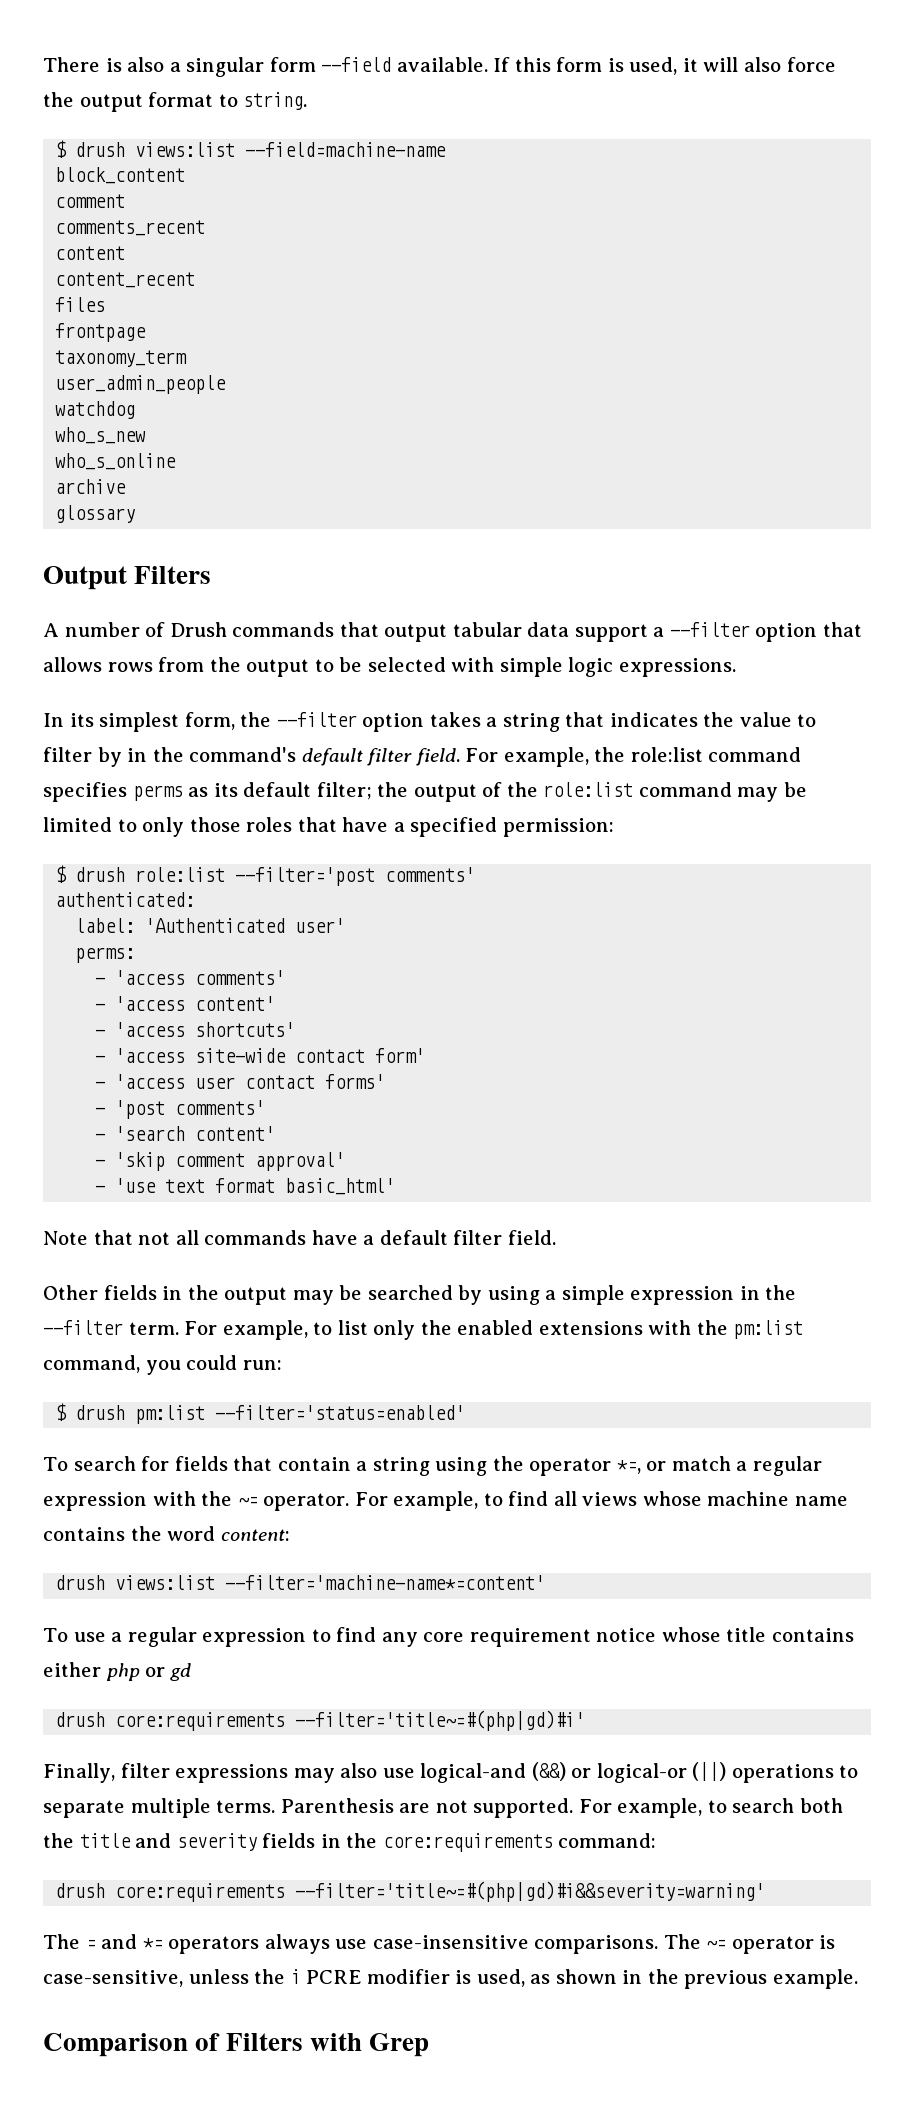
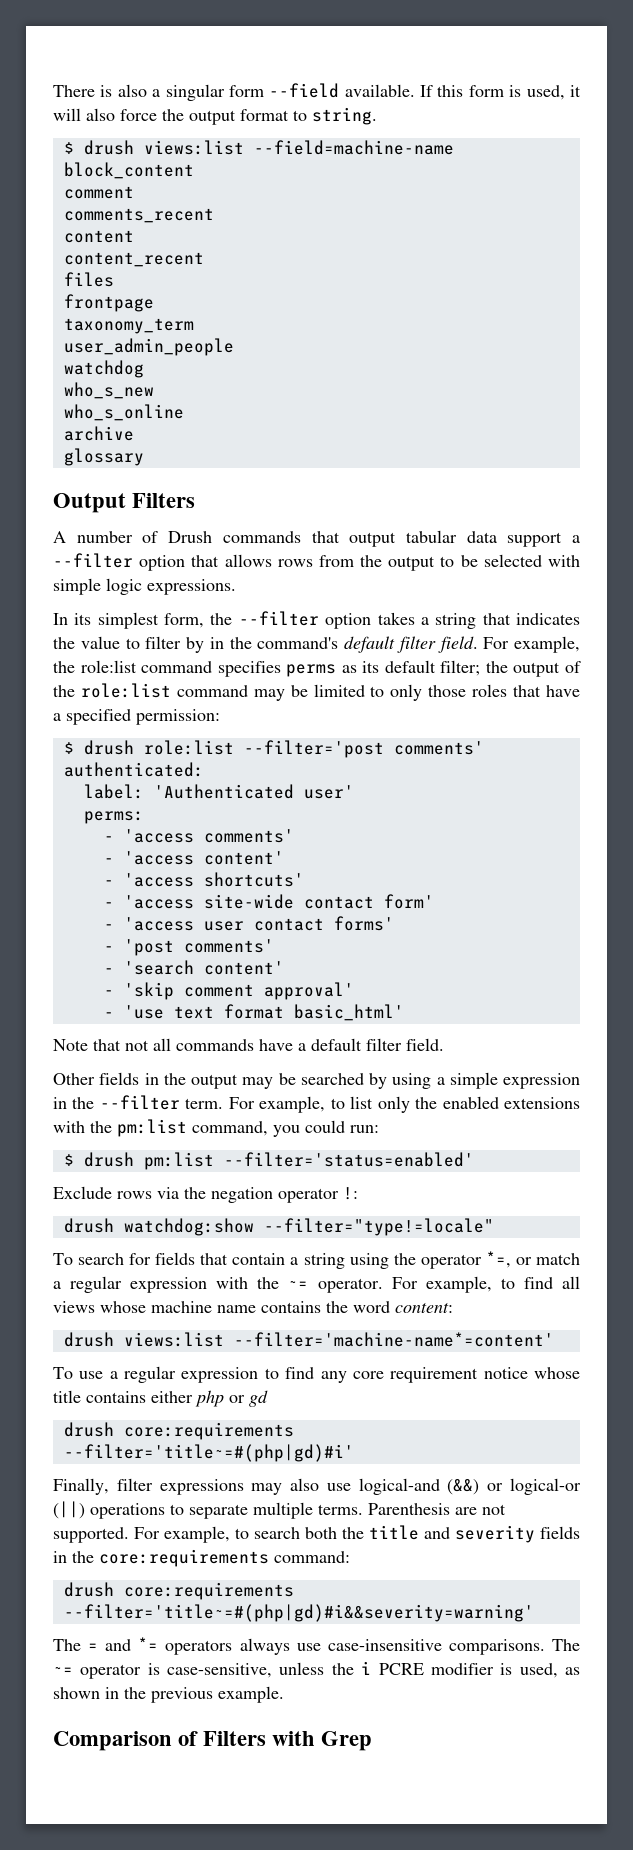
(466, 1412) none -> [53,1186,358,1203] [63,1218,494,1236] // Exclude rows via the negation operator !: // drush watchdog:show --filter="type!=locale"

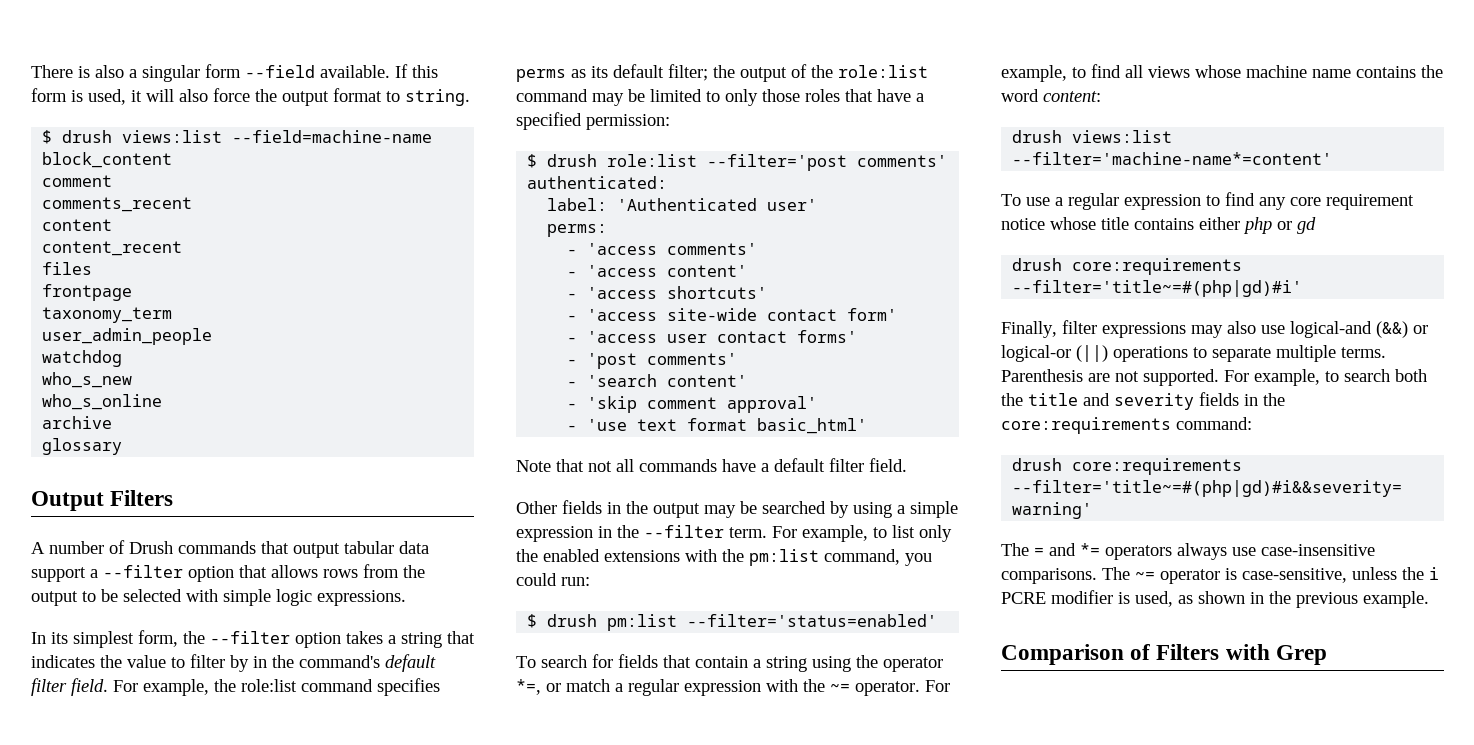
[53,1186,358,1203] [63,1218,494,1236] // Exclude rows via the negation operator !: // drush watchdog:show --filter="type!=locale" -> (938, 620) none

